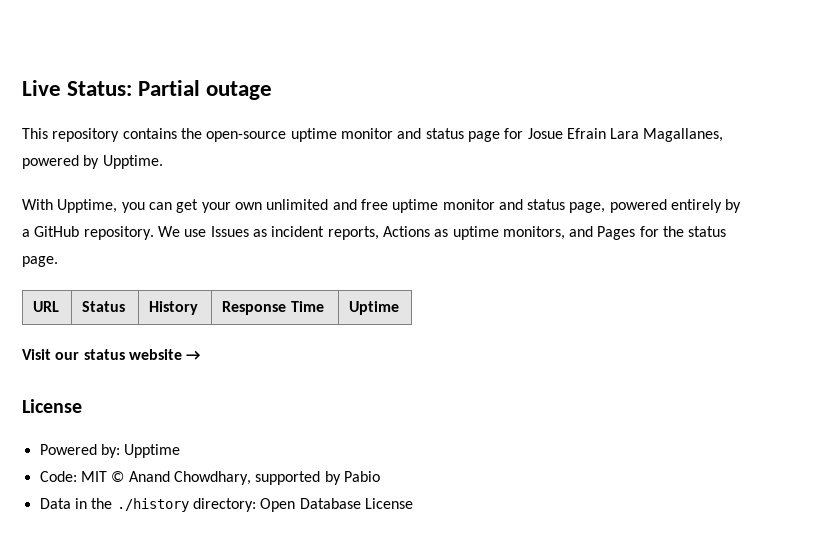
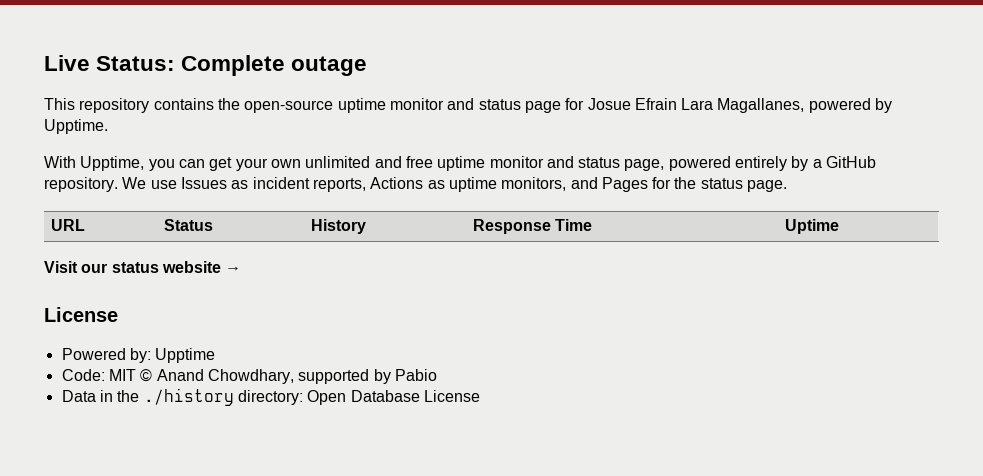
[138,80,201,96] Partial -> [181,55,286,76] Complete

